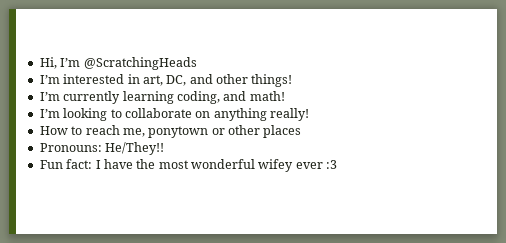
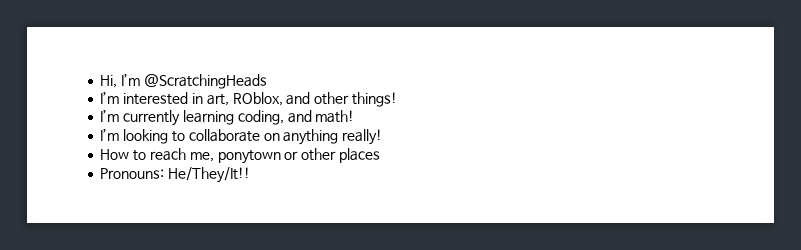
[166,75,187,86] DC, -> [232,92,283,106] ROblox,
[105,142,165,155] [39,159,338,172] He/They!! // Fun fact: I have the most wonderful wifey ever :3 -> [168,167,251,183] He/They/It!!

